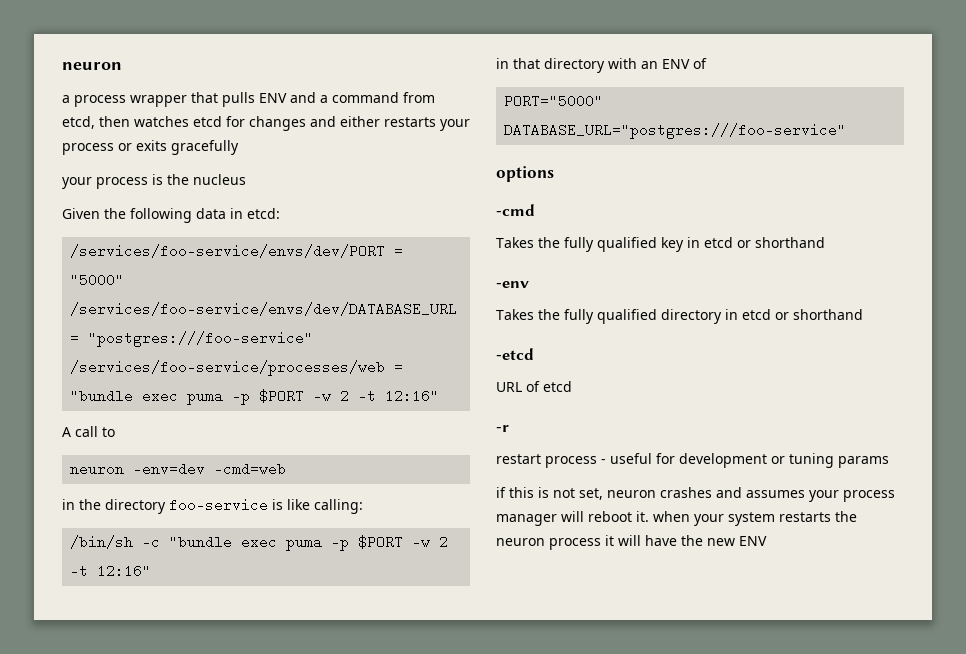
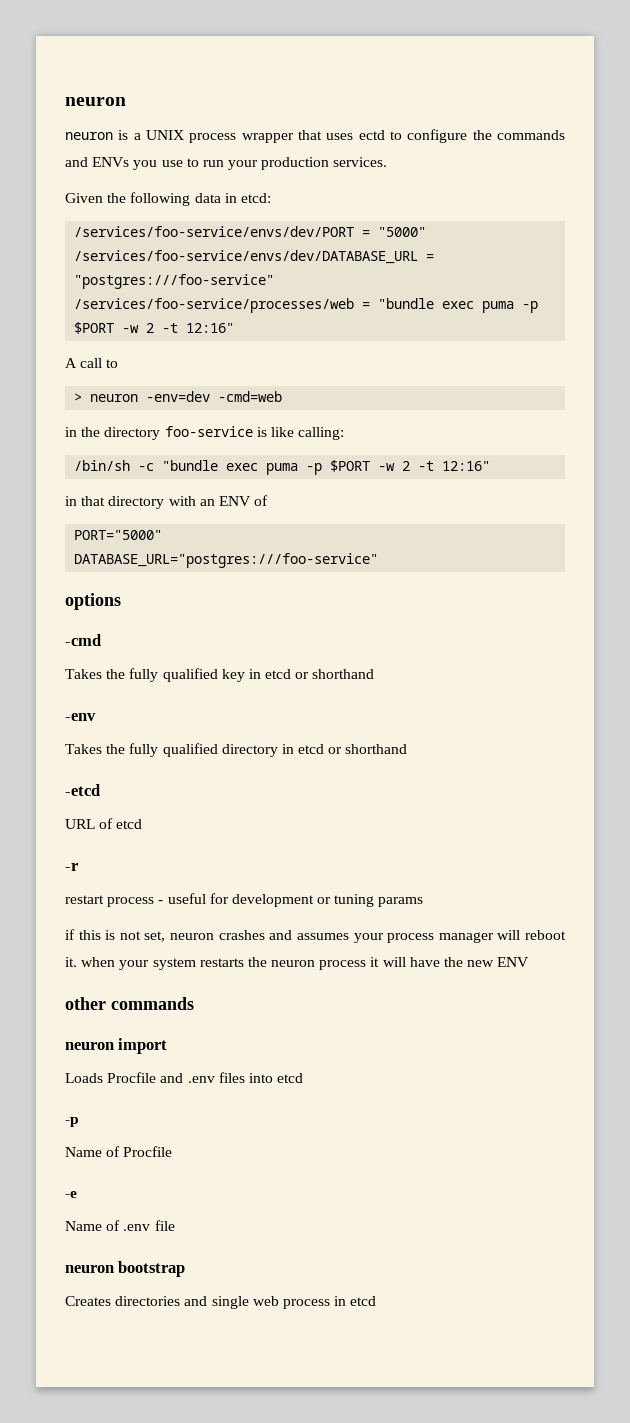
[62,92,435,107] [62,116,470,131] [62,140,239,155] [62,174,246,189] a process wrapper that pulls ENV and a command from etcd, then watches etcd for changes and either restarts your process or exits gracefully // your process is the nucleus -> [65,129,565,143] [65,157,388,170] neuron is a UNIX process wrapper that uses ectd to configure the commands and ENVs you use to run your production services.
(115, 432) none -> [74,393,83,402] >
(767, 541) none -> [65,997,194,1010] [65,1038,168,1054] [65,1072,304,1083] [65,1117,79,1127] [65,1146,173,1157] [65,1191,77,1198] [65,1220,175,1231] [65,1261,186,1277] [65,1296,377,1309] // other commands // neuron import // Loads Procfile and .env files into etcd // -p // Name of Procfile // -e // Name of .env file // neuron bootstrap // Creates directories and single web process in etcd

